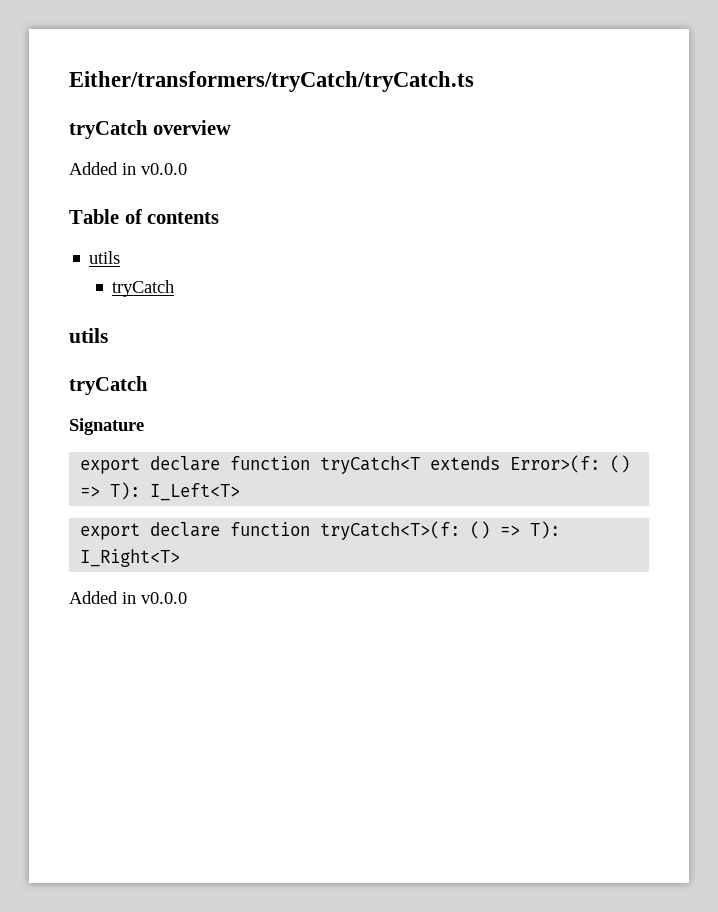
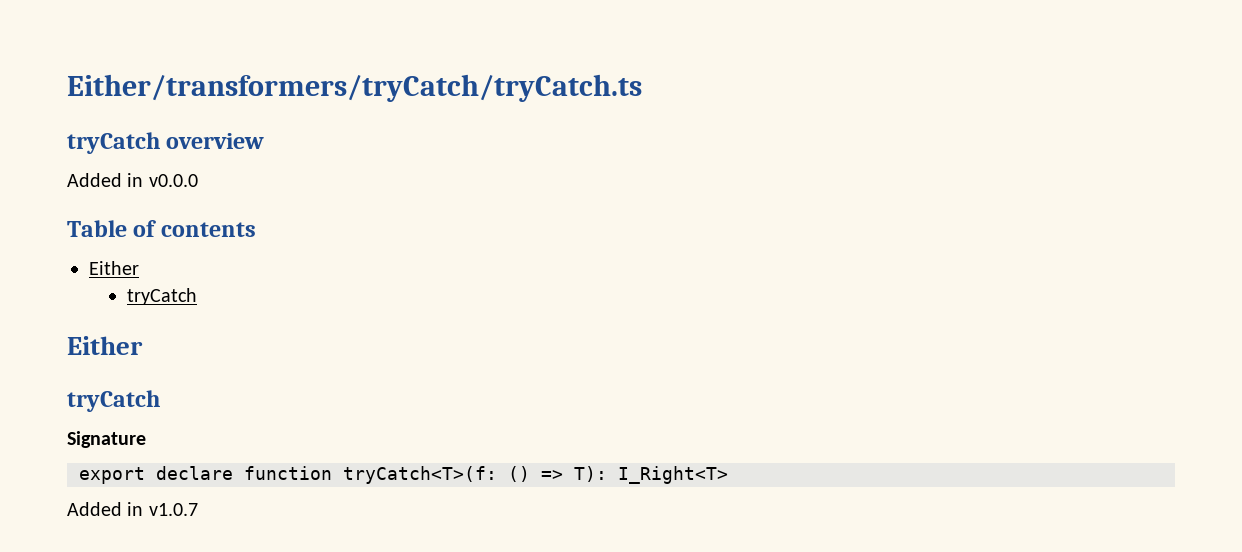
[89,251,121,264] [112,280,175,297] [69,328,108,343] utils // tryCatch // utils -> [89,261,139,275] [126,288,197,305] [67,336,143,355] Either // tryCatch // Either
[80,455,631,474] [80,482,241,501] // export declare function tryCatch<T extends Error>(f: () => T): I_Left<T> -> (146, 439) none
[141,592,187,604] v0.0.0 -> [148,503,198,516] v1.0.7

